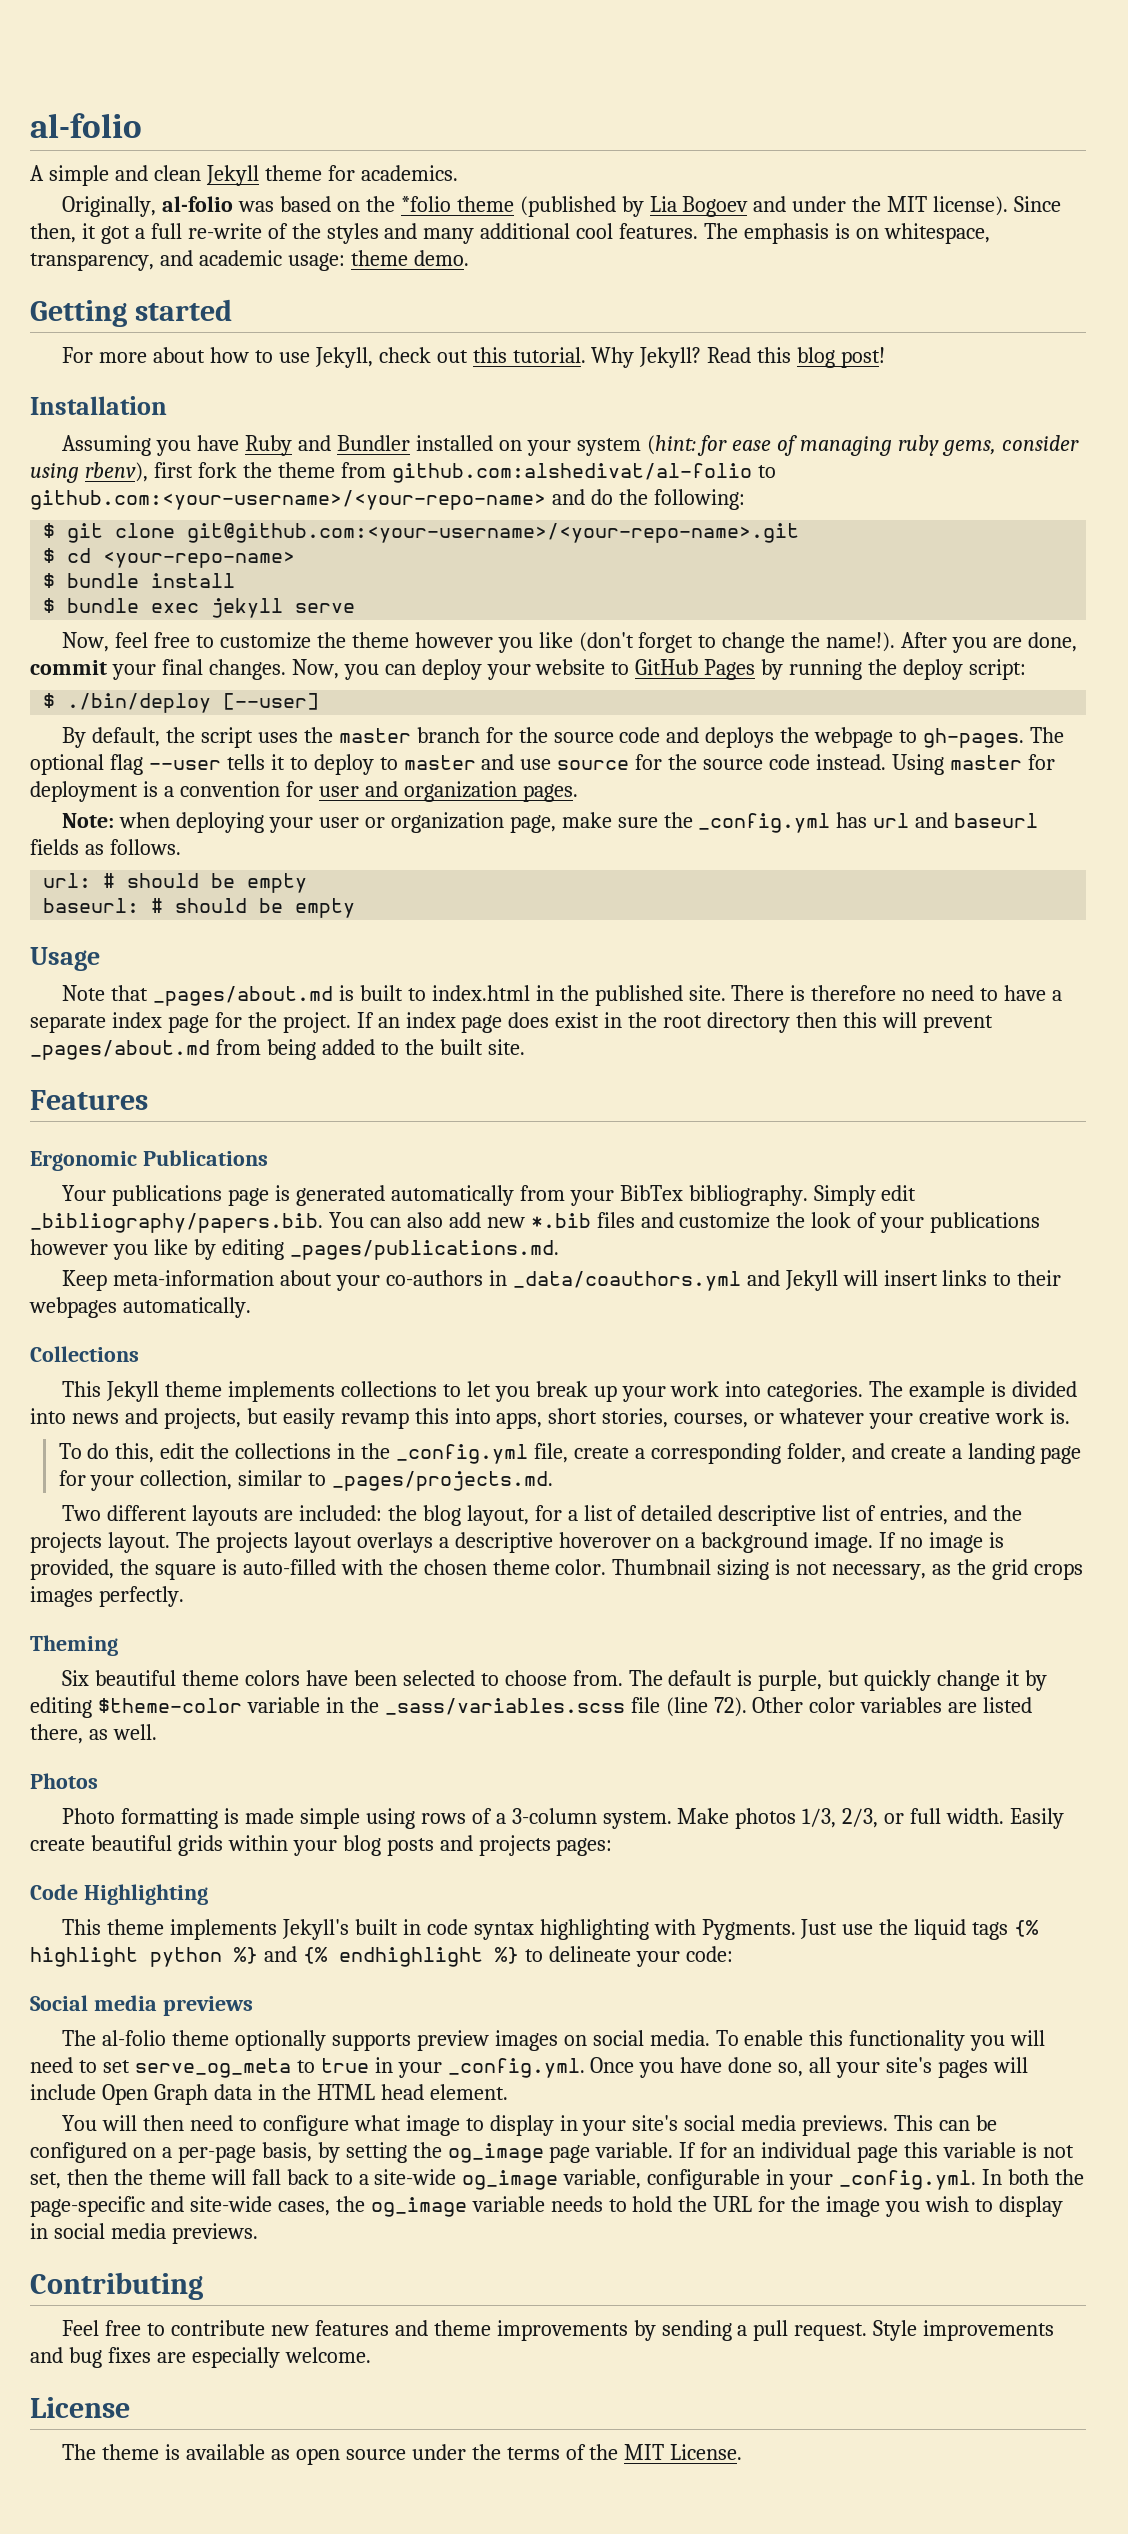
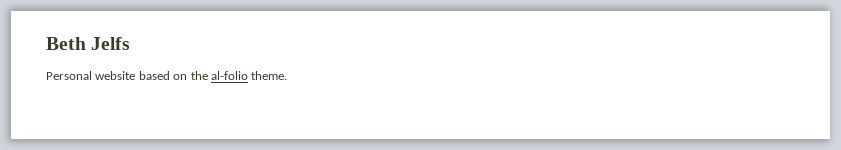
[30,113,142,138] [30,165,458,186] [62,196,1062,217] [30,223,990,244] [30,250,469,271] [30,299,232,327] [62,347,886,368] [30,396,167,415] [62,435,1080,456] [30,462,776,483] [30,489,745,510] [43,523,800,543] [43,548,296,568] [43,573,236,588] [43,598,356,618] [62,632,1077,653] [30,659,1026,680] [43,693,320,713] [62,727,1065,748] [30,754,1055,775] [30,781,578,802] [62,812,1039,833] [30,839,181,855] [43,873,308,893] [43,898,356,918] [30,947,100,971] [62,985,1063,1006] [30,1012,993,1033] [30,1039,525,1060] [30,1090,148,1110] [30,1150,268,1171] [62,1185,917,1206] [30,1212,1041,1233] [30,1239,559,1260] [62,1270,1062,1291] [29,1297,251,1318] [30,1346,139,1362] [62,1381,1078,1402] [30,1408,1070,1429] [58,1443,1082,1464] [58,1470,554,1491] [62,1505,1023,1526] [30,1532,1005,1553] [30,1559,1083,1580] [30,1586,184,1607] [30,1635,118,1656] [62,1670,1048,1691] [30,1697,1033,1718] [30,1724,157,1744] [30,1773,98,1789] [62,1808,1065,1829] [30,1835,613,1856] [30,1884,208,1905] [62,1919,1040,1940] [30,1946,733,1967] [30,1995,253,2016] [62,2030,1046,2051] [30,2057,1028,2078] [30,2084,508,2105] [62,2115,998,2136] [30,2142,1074,2163] [30,2169,1084,2190] [30,2196,1063,2217] [30,2223,258,2244] [30,2272,203,2300] [62,2320,1055,2341] [30,2347,371,2368] [30,2397,130,2418] [62,2444,743,2465] al-folio // A simple and clean Jekyll theme for academics. // Originally, al-folio was based on the *folio theme (published by Lia Bogoev and under the MIT license). Since then, it got a full re-write of the styles and many additional cool features. The emphasis is on whitespace, transparency, and academic usage: theme demo. // Getting started // For more about how to use Jekyll, check out this tutorial. Why Jekyll? Read this blog post! // Installation // Assuming you have Ruby and Bundler installed on your system (hint: for ease of managing ruby gems, consider using rbenv), first fork the theme from github.com:alshedivat/al-folio to github.com:<your-username>/<your-repo-name> and do the following: // $ git clone git@github.com:<your-username>/<your-repo-name>.git // $ cd <your-repo-name> // $ bundle install // $ bundle exec jekyll serve // Now, feel free to customize the theme however you like (don't forget to change the name!). After you are done, commit your final changes. Now, you can deploy your website to GitHub Pages by running the deploy script: // $ ./bin/deploy [--user] // By default, the script uses the master branch for the source code and deploys the webpage to gh-pages. The optional flag --user tells it to deploy to master and use source for the source code instead. Using master for deployment is a convention for user and organization pages. // Note: when deploying your user or organization page, make sure the _config.yml has url and baseurl fields as follows. // url: # should be empty // baseurl: # should be empty // Usage // Note that _pages/about.md is built to index.html in the published site. There is therefore no need to have a separate index page for the project. If an index page does exist in the root directory then this will prevent _pages/about.md from being added to the built site. // Features // Ergonomic Publications // Your publications page is generated automatically from your BibTex bibliography. Simply edit _bibliography/papers.bib. You can also add new *.bib files and customize the look of your publications however you like by editing _pages/publications.md. // Keep meta-information about your co-authors in _data/coauthors.yml and Jekyll will insert links to their webpages automatically. // Collections // This Jekyll theme implements collections to let you break up your work into categories. The example is divided into news and projects, but easily revamp this into apps, short stories, courses, or whatever your creative work is. // To do this, edit the collections in the _config.yml file, create a corresponding folder, and create a landing page for your collection, similar to _pages/projects.md. // Two different layouts are included: the blog layout, for a list of detailed descriptive list of entries, and the projects layout. The projects layout overlays a descriptive hoverover on a background image. If no image is provided, the square is auto-filled with the chosen theme color. Thumbnail sizing is not necessary, as the grid crops images perfectly. // Theming // Six beautiful theme colors have been selected to choose from. The default is purple, but quickly change it by editing $theme-color variable in the _sass/variables.scss file (line 72). Other color variables are listed there, as well. // Photos // Photo formatting is made simple using rows of a 3-column system. Make photos 1/3, 2/3, or full width. Easily create beautiful grids within your blog posts and projects pages: // Code Highlighting // This theme implements Jekyll's built in code syntax highlighting with Pygments. Just use the liquid tags {% highlight python %} and {% endhighlight %} to delineate your code: // Social media previews // The al-folio theme optionally supports preview images on social media. To enable this functionality you will need to set serve_og_meta to true in your _config.yml. Once you have done so, all your site's pages will include Open Graph data in the HTML head element. // You will then need to configure what image to display in your site's social media previews. This can be configured on a per-page basis, by setting the og_image page variable. If for an individual page this variable is not set, then the theme will fall back to a site-wide og_image variable, configurable in your _config.yml. In both the page-specific and site-wide cases, the og_image variable needs to hold the URL for the image you wish to display in social media previews. // Contributing // Feel free to contribute new features and theme improvements by sending a pull request. Style improvements and bug fixes are especially welcome. // License // The theme is available as open source under the terms of the MIT License. -> [46,37,131,50] [46,71,288,80] Beth Jelfs // Personal website based on the al-folio theme.

